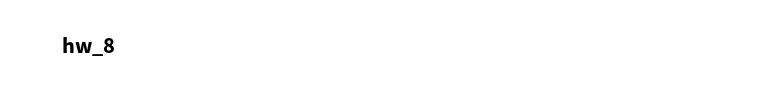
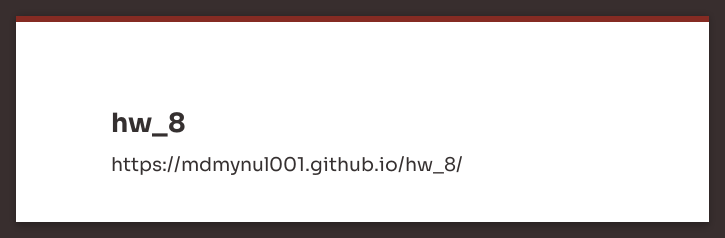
(115, 46) none -> [111,156,463,175] // https://mdmynul001.github.io/hw_8/

